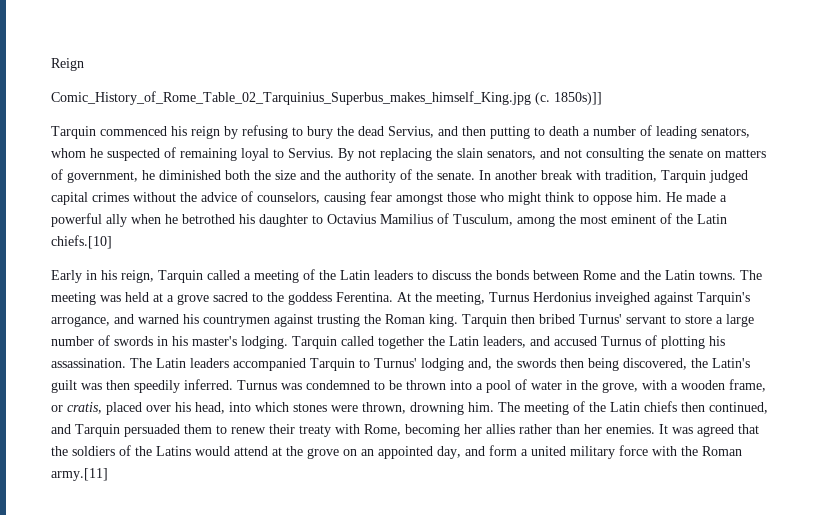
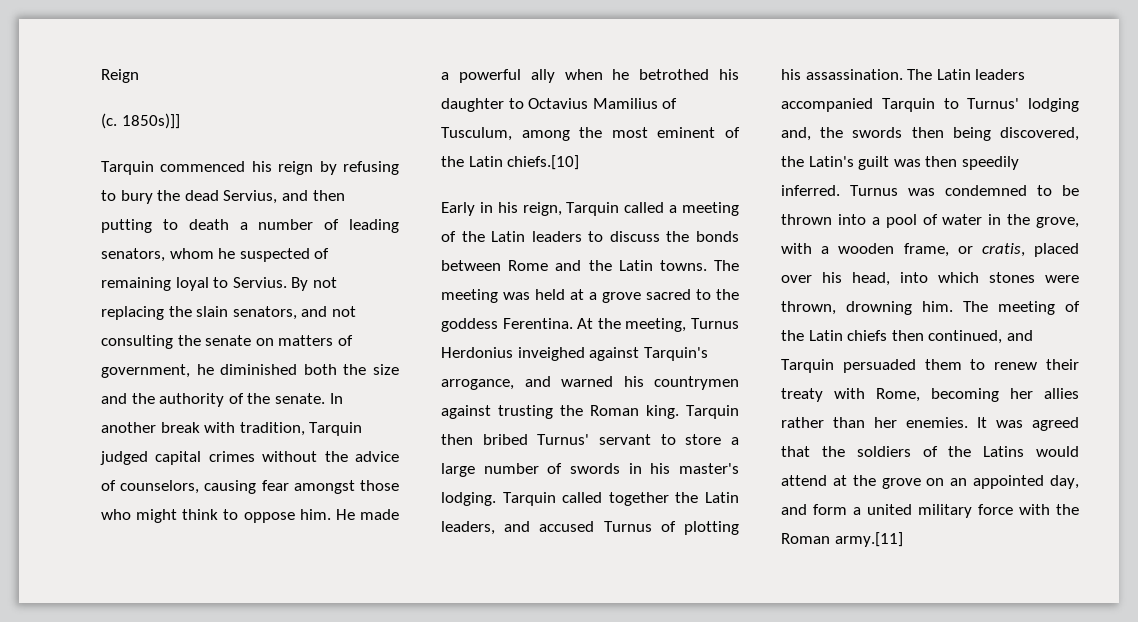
[51,91,531,105] Comic_History_of_Rome_Table_02_Tarquinius_Superbus_makes_himself_King.jpg -> (139, 76) none

